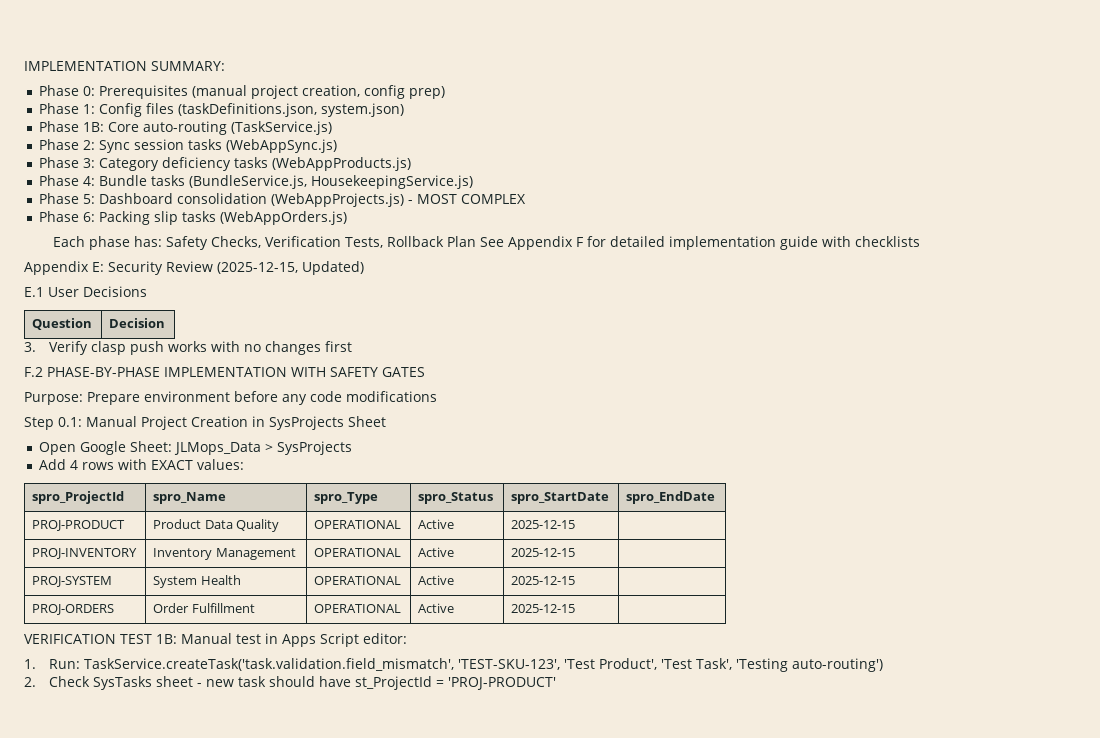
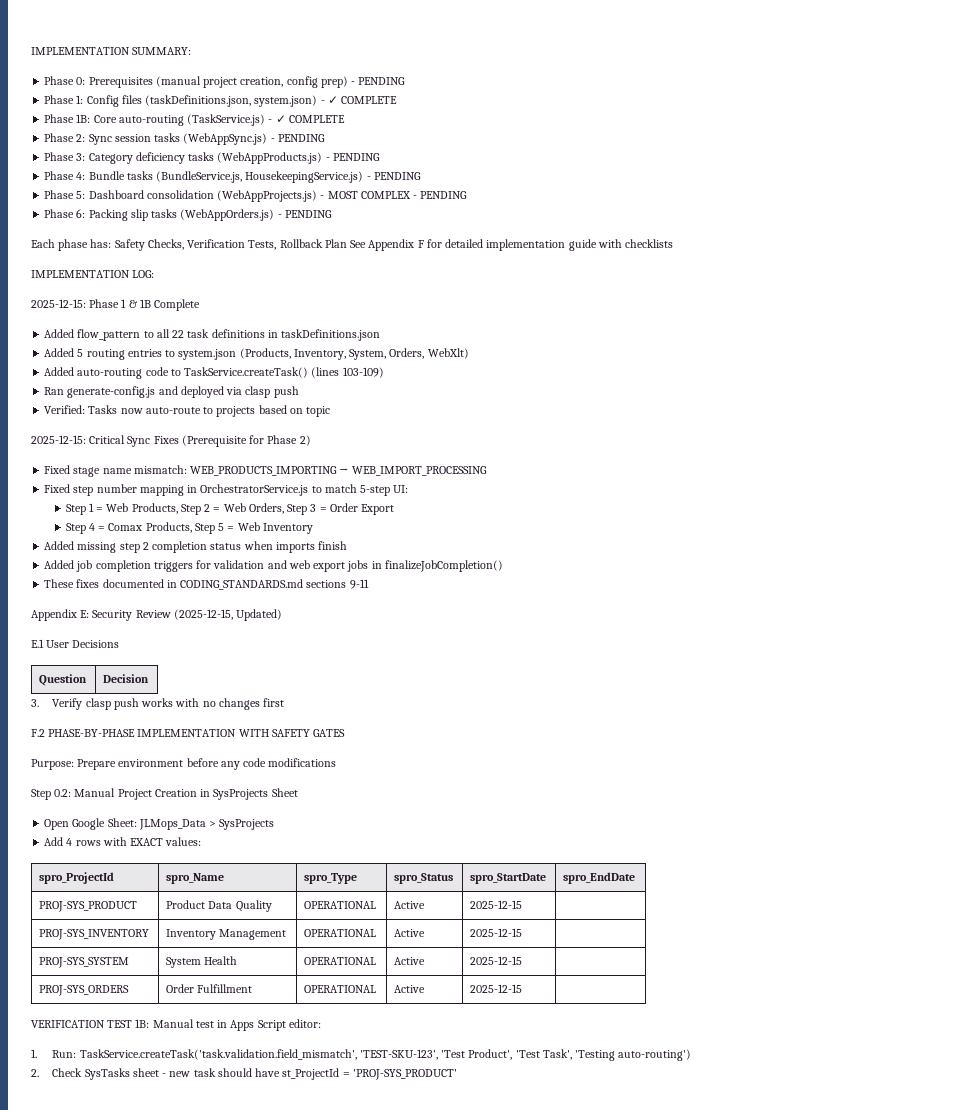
(446, 92) none -> [351,77,406,85] - PENDING
(405, 110) none -> [320,96,398,104] - ✓ COMPLETE
(333, 128) none -> [268,115,345,123] - ✓ COMPLETE
(338, 146) none -> [270,134,325,142] - PENDING
(412, 164) none -> [325,153,380,161] - PENDING
(474, 182) none -> [366,172,421,180] - PENDING
(527, 199) none -> [413,191,468,199] - PENDING
(348, 218) none -> [277,210,332,218] - PENDING
(921, 241) none -> [31,270,155,278] [31,299,201,311] [44,329,381,341] [44,348,469,360] [44,367,384,379] [44,386,299,398] [44,405,331,417] [31,435,311,447] [44,465,487,477] [44,484,409,496] [65,503,395,515] [65,522,313,534] [44,541,348,553] [44,560,503,572] [44,579,369,590] // IMPLEMENTATION LOG: // 2025-12-15: Phase 1 & 1B Complete // Added flow_pattern to all 22 task definitions in taskDefinitions.json // Added 5 routing entries to system.json (Products, Inventory, System, Orders, WebXlt) // Added auto-routing code to TaskService.createTask() (lines 103-109) // Ran generate-config.js and deployed via clasp push // Verified: Tasks now auto-route to projects based on topic // 2025-12-15: Critical Sync Fixes (Prerequisite for Phase 2) // Fixed stage name mismatch: WEB_PRODUCTS_IMPORTING → WEB_IMPORT_PROCESSING // Fixed step number mapping in OrchestratorService.js to match 5-step UI: // Step 1 = Web Products, Step 2 = Web Orders, Step 3 = Order Export // Step 4 = Comax Products, Step 5 = Web Inventory // Added missing step 2 completion status when imports finish // Added job completion triggers for validation and web export jobs in finalizeJobCompletion() // These fixes documented in CODING_STANDARDS.md sections 9-11
[58,417,82,427] 0.1: -> [54,789,72,797] 0.2:
[32,520,126,531] PROJ-PRODUCT -> [39,901,138,912] PROJ-SYS_PRODUCT
[32,548,138,559] PROJ-INVENTORY -> [39,929,150,940] PROJ-SYS_INVENTORY
[32,576,113,587] PROJ-SYSTEM -> [39,957,130,968] PROJ-SYS_SYSTEM
[32,604,115,615] PROJ-ORDERS -> [39,985,130,996] PROJ-SYS_ORDERS
[448,677,557,690] 'PROJ-PRODUCT' -> [352,1069,457,1080] 'PROJ-SYS_PRODUCT'

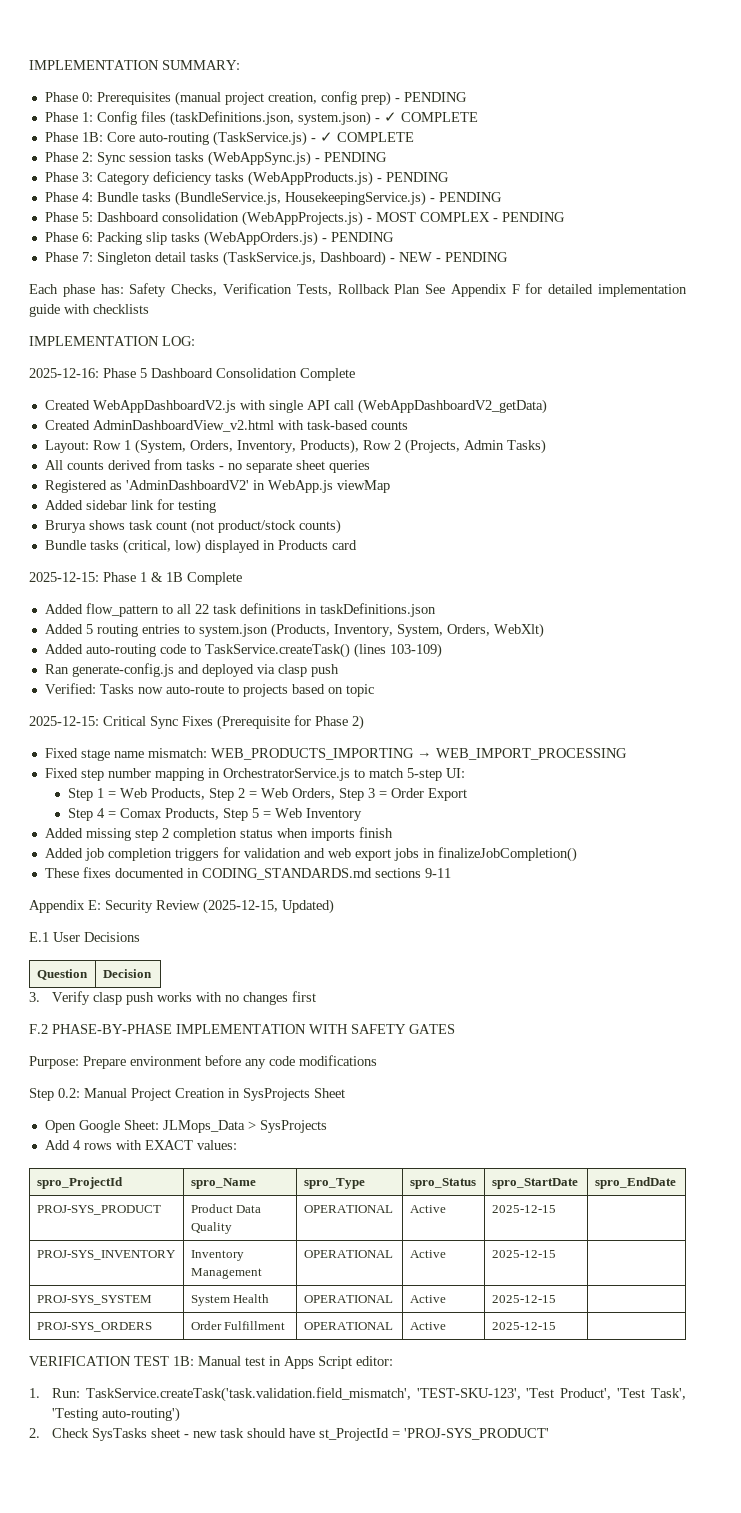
(332, 214) none -> [44,251,508,266] // Phase 7: Singleton detail tasks (TaskService.js, Dashboard) - NEW - PENDING
(155, 274) none -> [29,368,355,381] [44,399,547,414] [44,420,408,432] [44,439,546,454] [44,459,370,473] [44,480,390,493] [44,499,216,513] [44,519,341,534] [44,539,357,554] // 2025-12-16: Phase 5 Dashboard Consolidation Complete // Created WebAppDashboardV2.js with single API call (WebAppDashboardV2_getData) // Created AdminDashboardView_v2.html with task-based counts // Layout: Row 1 (System, Orders, Inventory, Products), Row 2 (Projects, Admin Tasks) // All counts derived from tasks - no separate sheet queries // Registered as 'AdminDashboardV2' in WebApp.js viewMap // Added sidebar link for testing // Brurya shows task count (not product/stock counts) // Bundle tasks (critical, low) displayed in Products card

